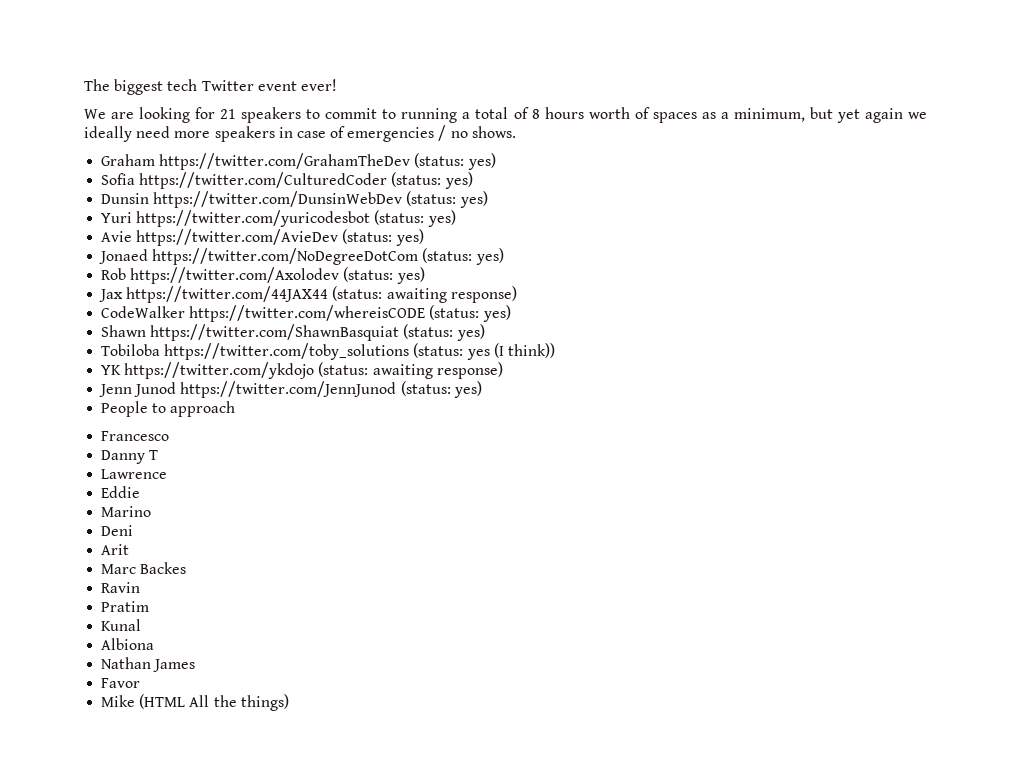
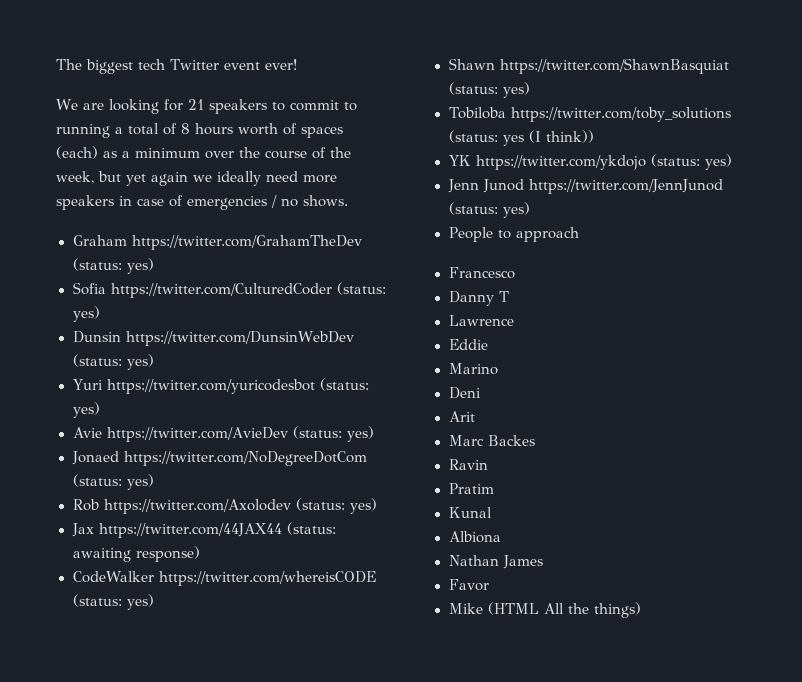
(697, 117) none -> [56,146,98,159] (each)
[733,108,805,122] minimum, -> [135,147,351,159] [56,171,94,184] minimum over the course of the week,
[372,362,503,379] awaiting response) -> [705,154,733,170] yes)

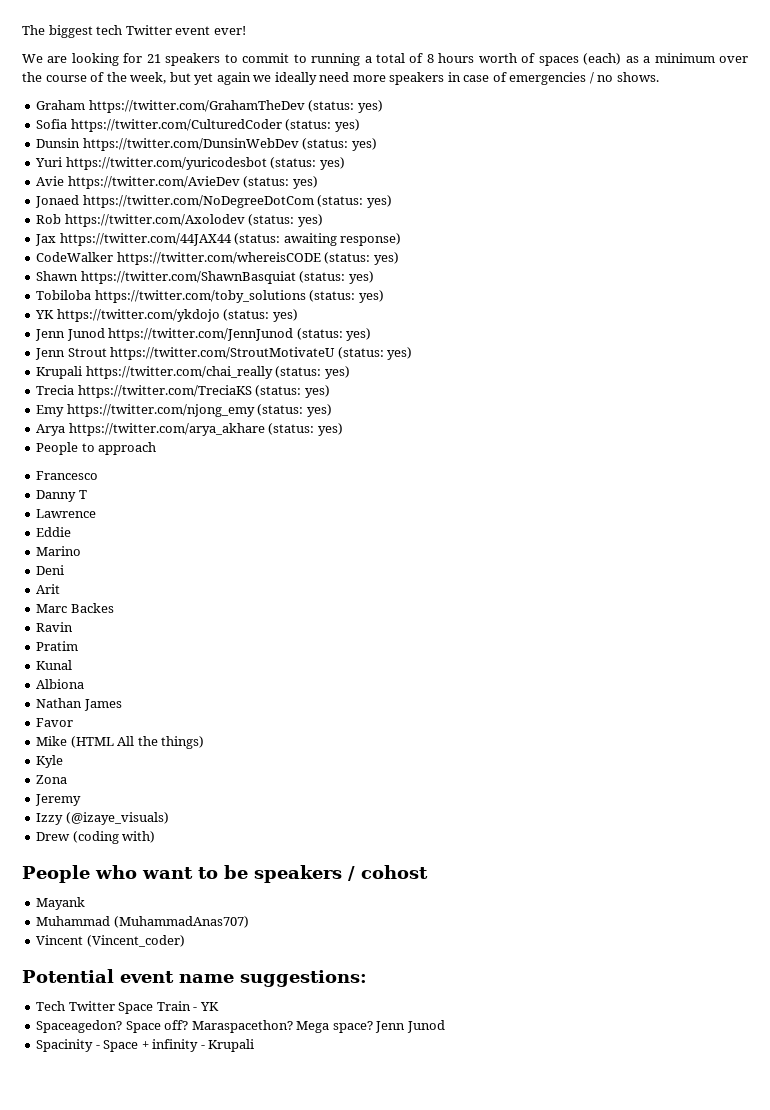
[502,130,594,146] yes (I think)) -> [358,290,384,303] yes)
(530, 210) none -> [35,347,413,360] [36,366,350,379] [36,385,330,398] [36,404,332,417] [36,423,343,436] // Jenn Strout https://twitter.com/StroutMotivateU (status: yes) // Krupali https://twitter.com/chai_really (status: yes) // Trecia https://twitter.com/TreciaKS (status: yes) // Emy https://twitter.com/njong_emy (status: yes) // Arya https://twitter.com/arya_akhare (status: yes)
(641, 610) none -> [36,755,64,768] [36,775,68,784] [35,794,82,806] [36,812,169,825] [36,831,156,844] [22,865,428,883] [36,897,86,910] [36,916,249,928] [36,935,185,947] [22,969,367,987] [36,1001,219,1014] [36,1020,445,1033] [36,1039,255,1052] // Kyle // Zona // Jeremy // Izzy (@izaye_visuals) // Drew (coding with) // People who want to be speakers / cohost // Mayank // Muhammad (MuhammadAnas707) // Vincent (Vincent_coder) // Potential event name suggestions: // Tech Twitter Space Train - YK // Spaceagedon? Space off? Maraspacethon? Mega space? Jenn Junod // Spacinity - Space + infinity - Krupali

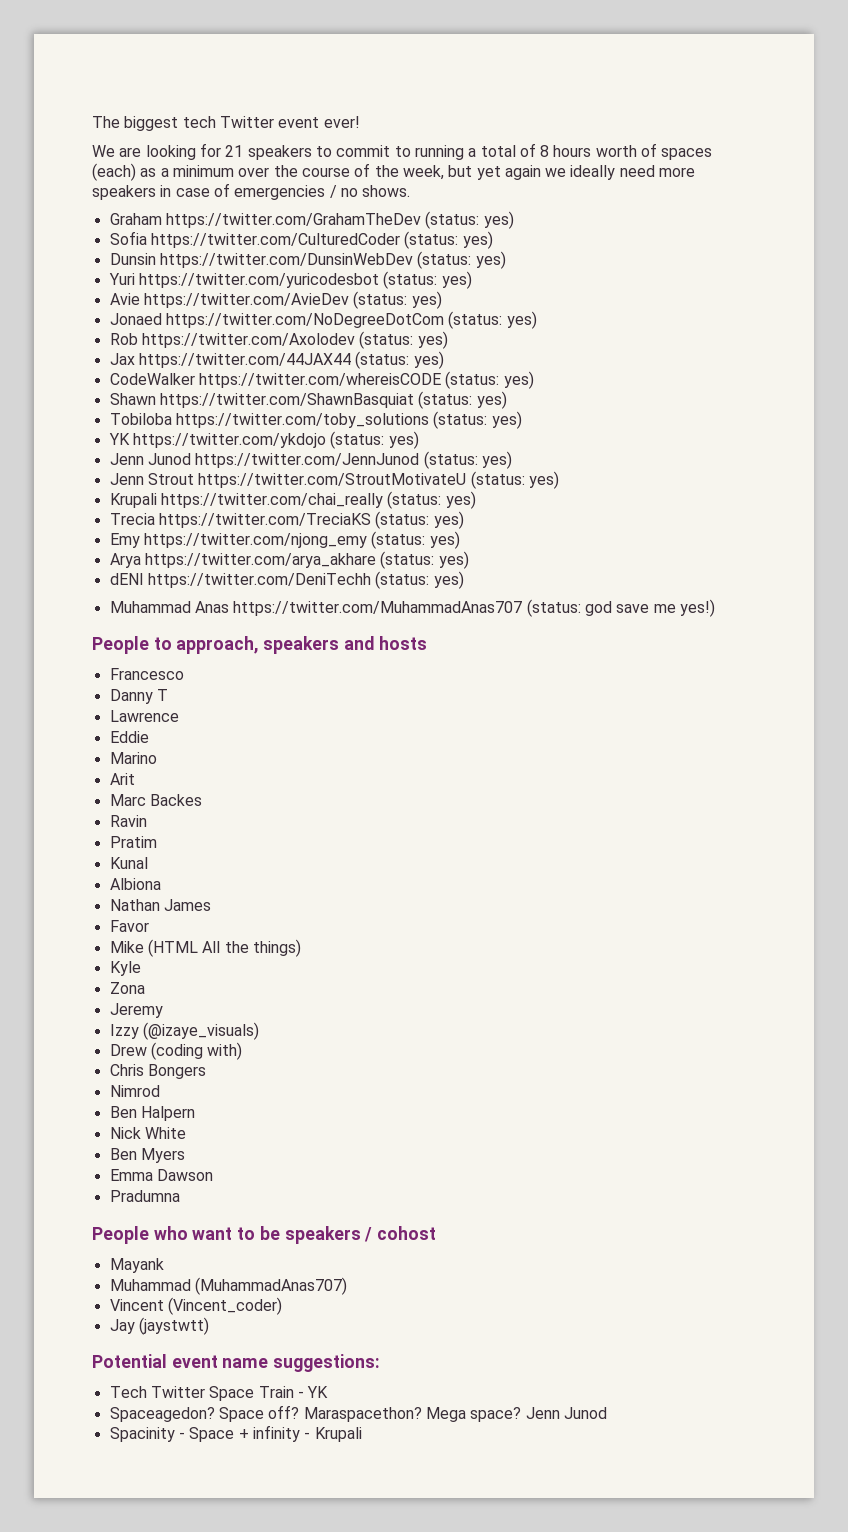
[283,233,402,246] awaiting response) -> [413,351,444,369] yes)
[36,442,157,455] People to approach -> [109,571,464,589] [109,599,715,617] [92,636,427,654] dENI https://twitter.com/DeniTechh (status: yes) // Muhammad Anas https://twitter.com/MuhammadAnas707 (status: god save me yes!) // People to approach, speakers and hosts
[36,565,65,575] // Deni -> (157, 758) none
(156, 837) none -> [109,1064,206,1079] [109,1085,160,1097] [109,1106,195,1121] [109,1127,186,1139] [109,1148,185,1163] [109,1169,213,1181] [109,1190,180,1202] // Chris Bongers // Nimrod // Ben Halpern // Nick White // Ben Myers // Emma Dawson // Pradumna
(185, 941) none -> [109,1317,209,1335] // Jay (jaystwtt)

